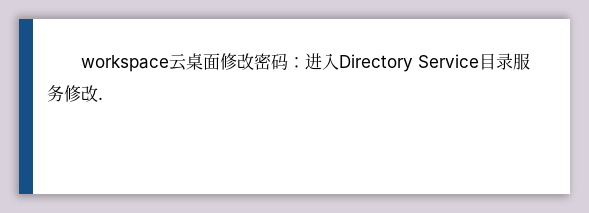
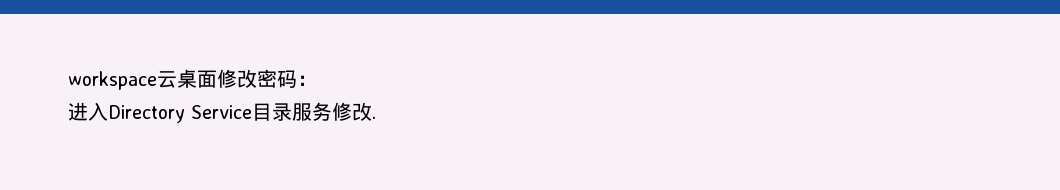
(305, 62) none -> (317, 80) //

